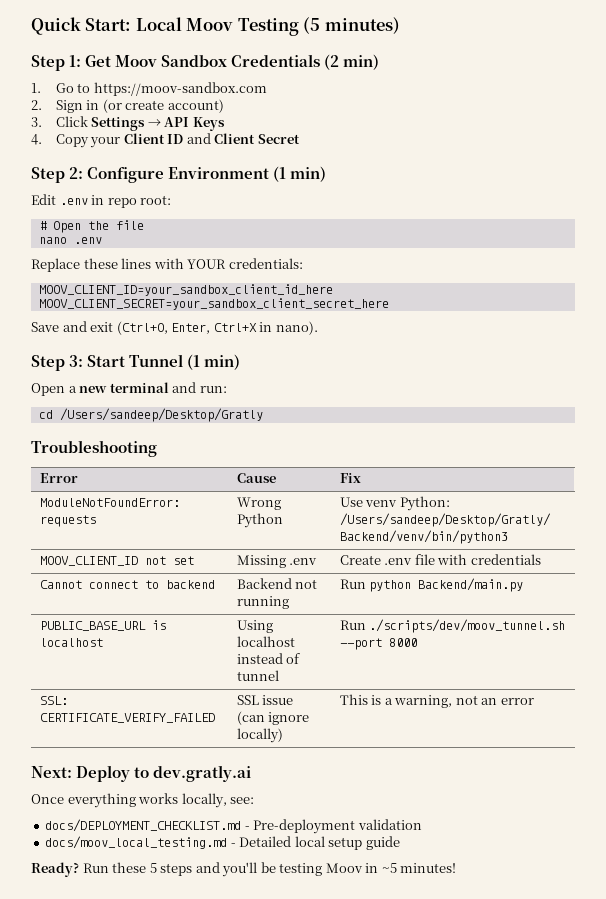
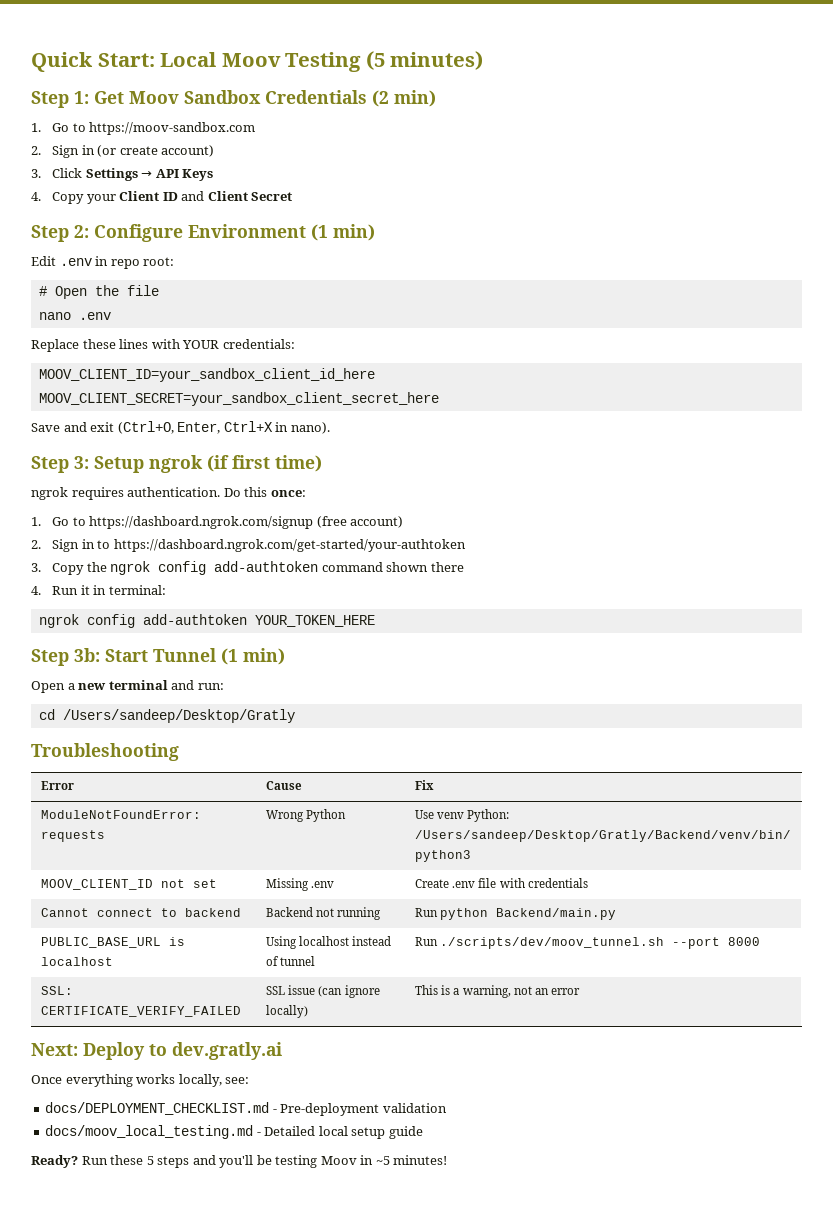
(84, 361) none -> [94,455,322,473] [31,487,306,500] [31,516,404,529] [31,539,466,552] [31,561,464,575] [31,585,166,595] [38,614,375,628] [31,648,100,666] Setup ngrok (if first time) // ngrok requires authentication. Do this once: // 1. Go to https://dashboard.ngrok.com/signup (free account) // 2. Sign in to https://dashboard.ngrok.com/get-started/your-authtoken // 3. Copy the ngrok config add-authtoken command shown there // 4. Run it in terminal: // ngrok config add-authtoken YOUR_TOKEN_HERE // Step 3b:

